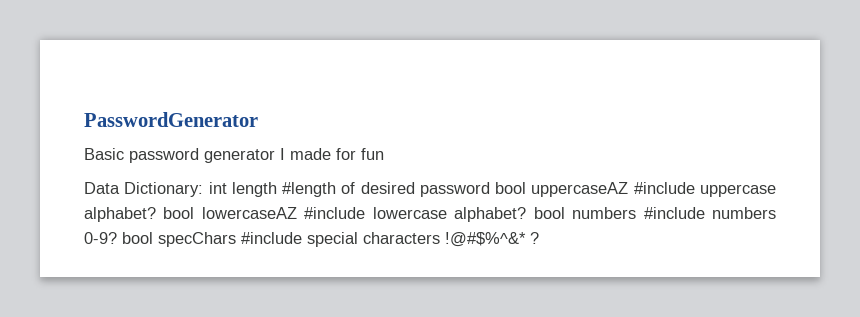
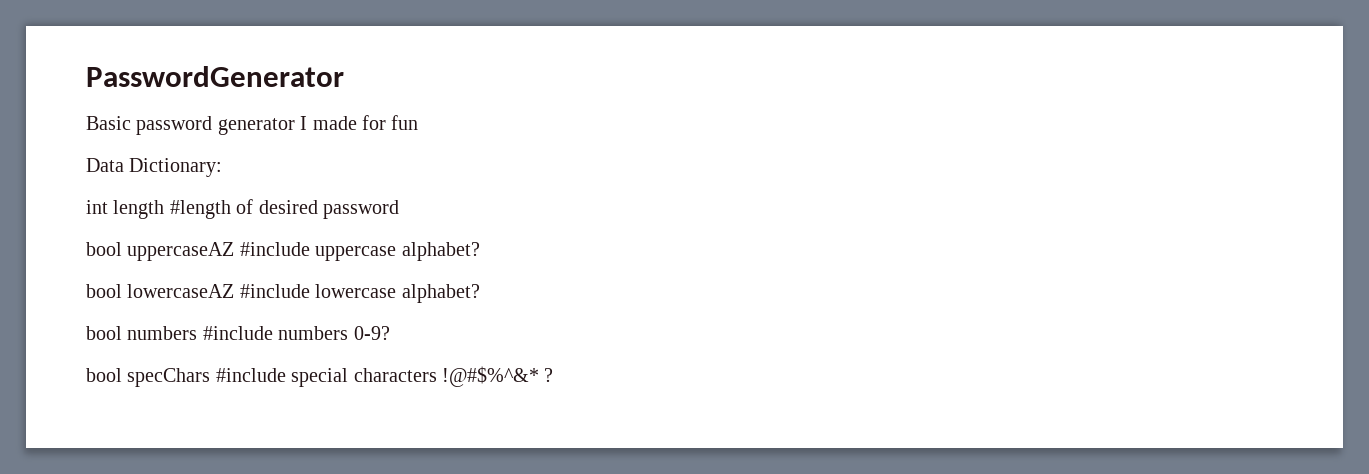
(204, 189) none -> (223, 167) //
(490, 189) none -> (399, 209) //
(156, 214) none -> (480, 251) //
(527, 214) none -> (480, 293) //
(117, 238) none -> (390, 333) //

